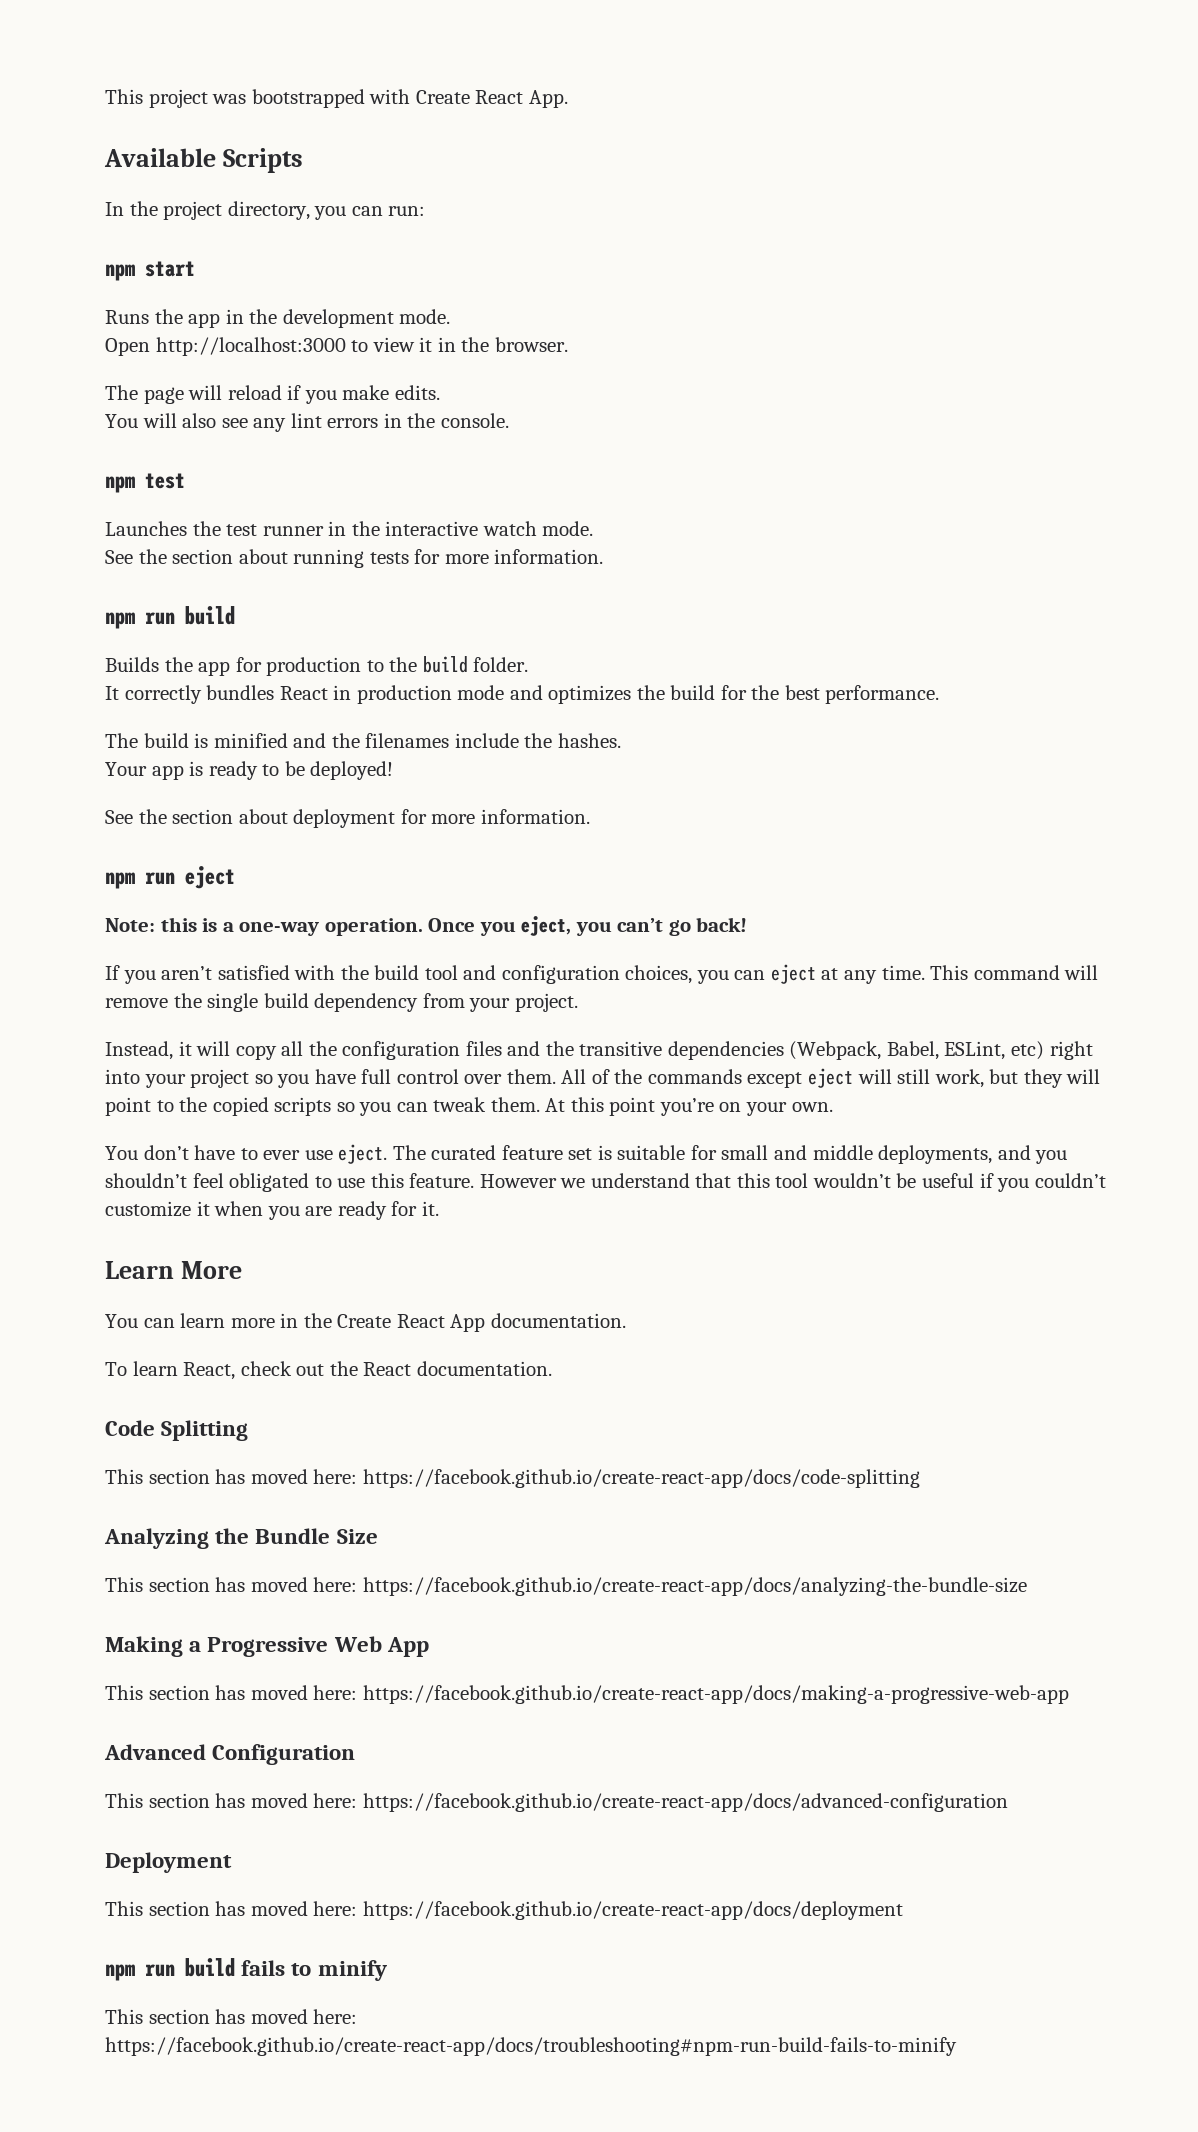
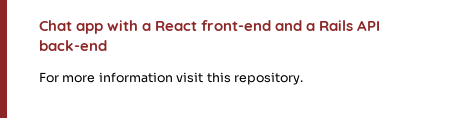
[105,89,568,108] [104,148,303,173] [105,201,426,220] [105,261,195,281] [105,309,451,328] [105,337,568,356] [105,385,440,404] [105,413,509,432] [105,473,185,493] [105,521,594,536] [105,549,604,568] [105,606,235,629] [105,656,529,676] [105,685,940,704] [105,733,621,748] [105,761,394,780] [105,809,590,828] [105,866,235,889] [105,916,748,936] [105,964,1099,984] [105,993,578,1012] [105,1041,1093,1060] [105,1068,1101,1088] [105,1097,833,1116] [105,1144,1068,1164] [105,1173,1106,1192] [105,1201,439,1220] [105,1261,242,1279] [105,1313,626,1332] [105,1361,552,1380] [105,1420,249,1441] [105,1469,920,1488] [104,1528,378,1549] [105,1577,1027,1596] [105,1636,429,1657] [105,1685,1069,1704] [104,1744,356,1765] [105,1793,1008,1812] [105,1852,232,1873] [105,1901,903,1920] [105,1958,387,1981] [105,2009,358,2024] [105,2037,957,2056] This project was bootstrapped with Create React App. // Available Scripts // In the project directory, you can run: // npm start // Runs the app in the development mode. // Open http://localhost:3000 to view it in the browser. // The page will reload if you make edits. // You will also see any lint errors in the console. // npm test // Launches the test runner in the interactive watch mode. // See the section about running tests for more information. // npm run build // Builds the app for production to the build folder. // It correctly bundles React in production mode and optimizes the build for the best performance. // The build is minified and the filenames include the hashes. // Your app is ready to be deployed! // See the section about deployment for more information. // npm run eject // Note: this is a one-way operation. Once you eject, you can’t go back! // If you aren’t satisfied with the build tool and configuration choices, you can eject at any time. This command will remove the single build dependency from your project. // Instead, it will copy all the configuration files and the transitive dependencies (Webpack, Babel, ESLint, etc) right into your project so you have full control over them. All of the commands except eject will still work, but they will point to the copied scripts so you can tweak them. At this point you’re on your own. // You don’t have to ever use eject. The curated feature set is suitable for small and middle deployments, and you shouldn’t feel obligated to use this feature. However we understand that this tool wouldn’t be useful if you couldn’t customize it when you are ready for it. // Learn More // You can learn more in the Create React App documentation. // To learn React, check out the React documentation. // Code Splitting // This section has moved here: https://facebook.github.io/create-react-app/docs/code-splitting // Analyzing the Bundle Size // This section has moved here: https://facebook.github.io/create-react-app/docs/analyzing-the-bundle-size // Making a Progressive Web App // This section has moved here: https://facebook.github.io/create-react-app/docs/making-a-progressive-web-app // Advanced Configuration // This section has moved here: https://facebook.github.io/create-react-app/docs/advanced-configuration // Deployment // This section has moved here: https://facebook.github.io/create-react-app/docs/deployment // npm run build fails to minify // This section has moved here: https://facebook.github.io/create-react-app/docs/troubleshooting#npm-run-build-fails-to-minify -> [39,20,381,34] [39,40,107,51] [39,72,303,85] Chat app with a React front-end and a Rails API back-end // For more information visit this repository.

